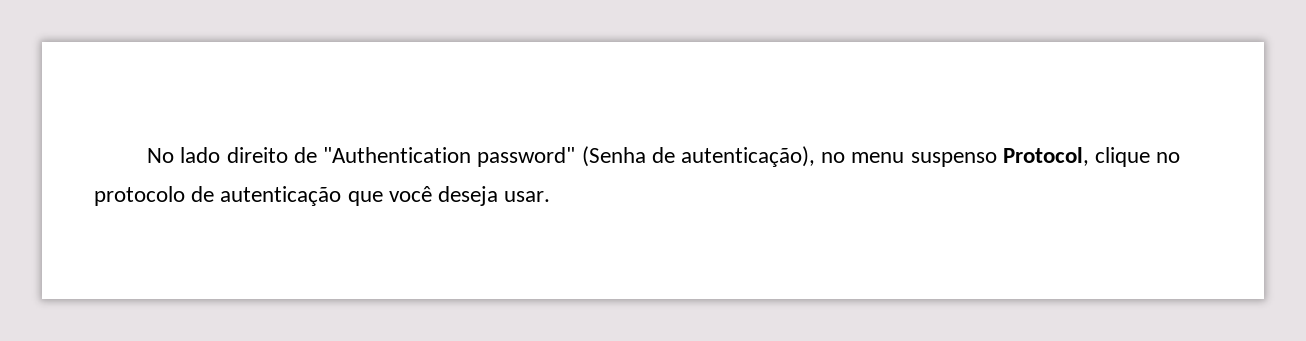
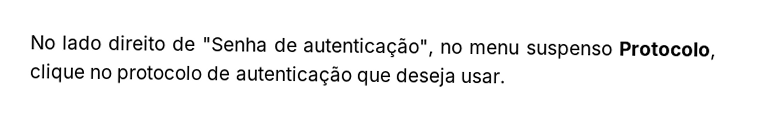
[323,146,815,167] "Authentication password" (Senha de autenticação), -> [201,37,435,58] "Senha de autenticação",
[1002,147,1089,166] Protocol, -> [618,41,716,61] Protocolo,
[388,186,432,202] você -> (391, 78) none

